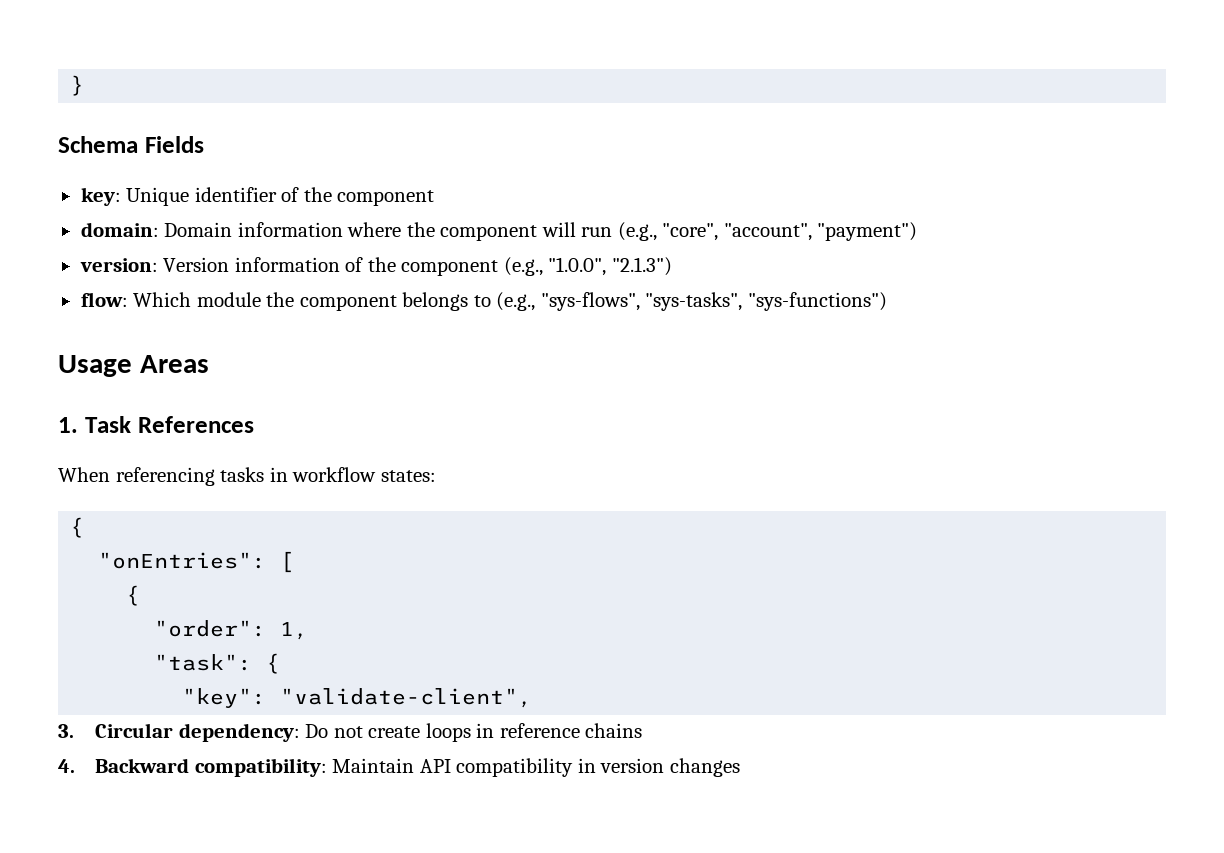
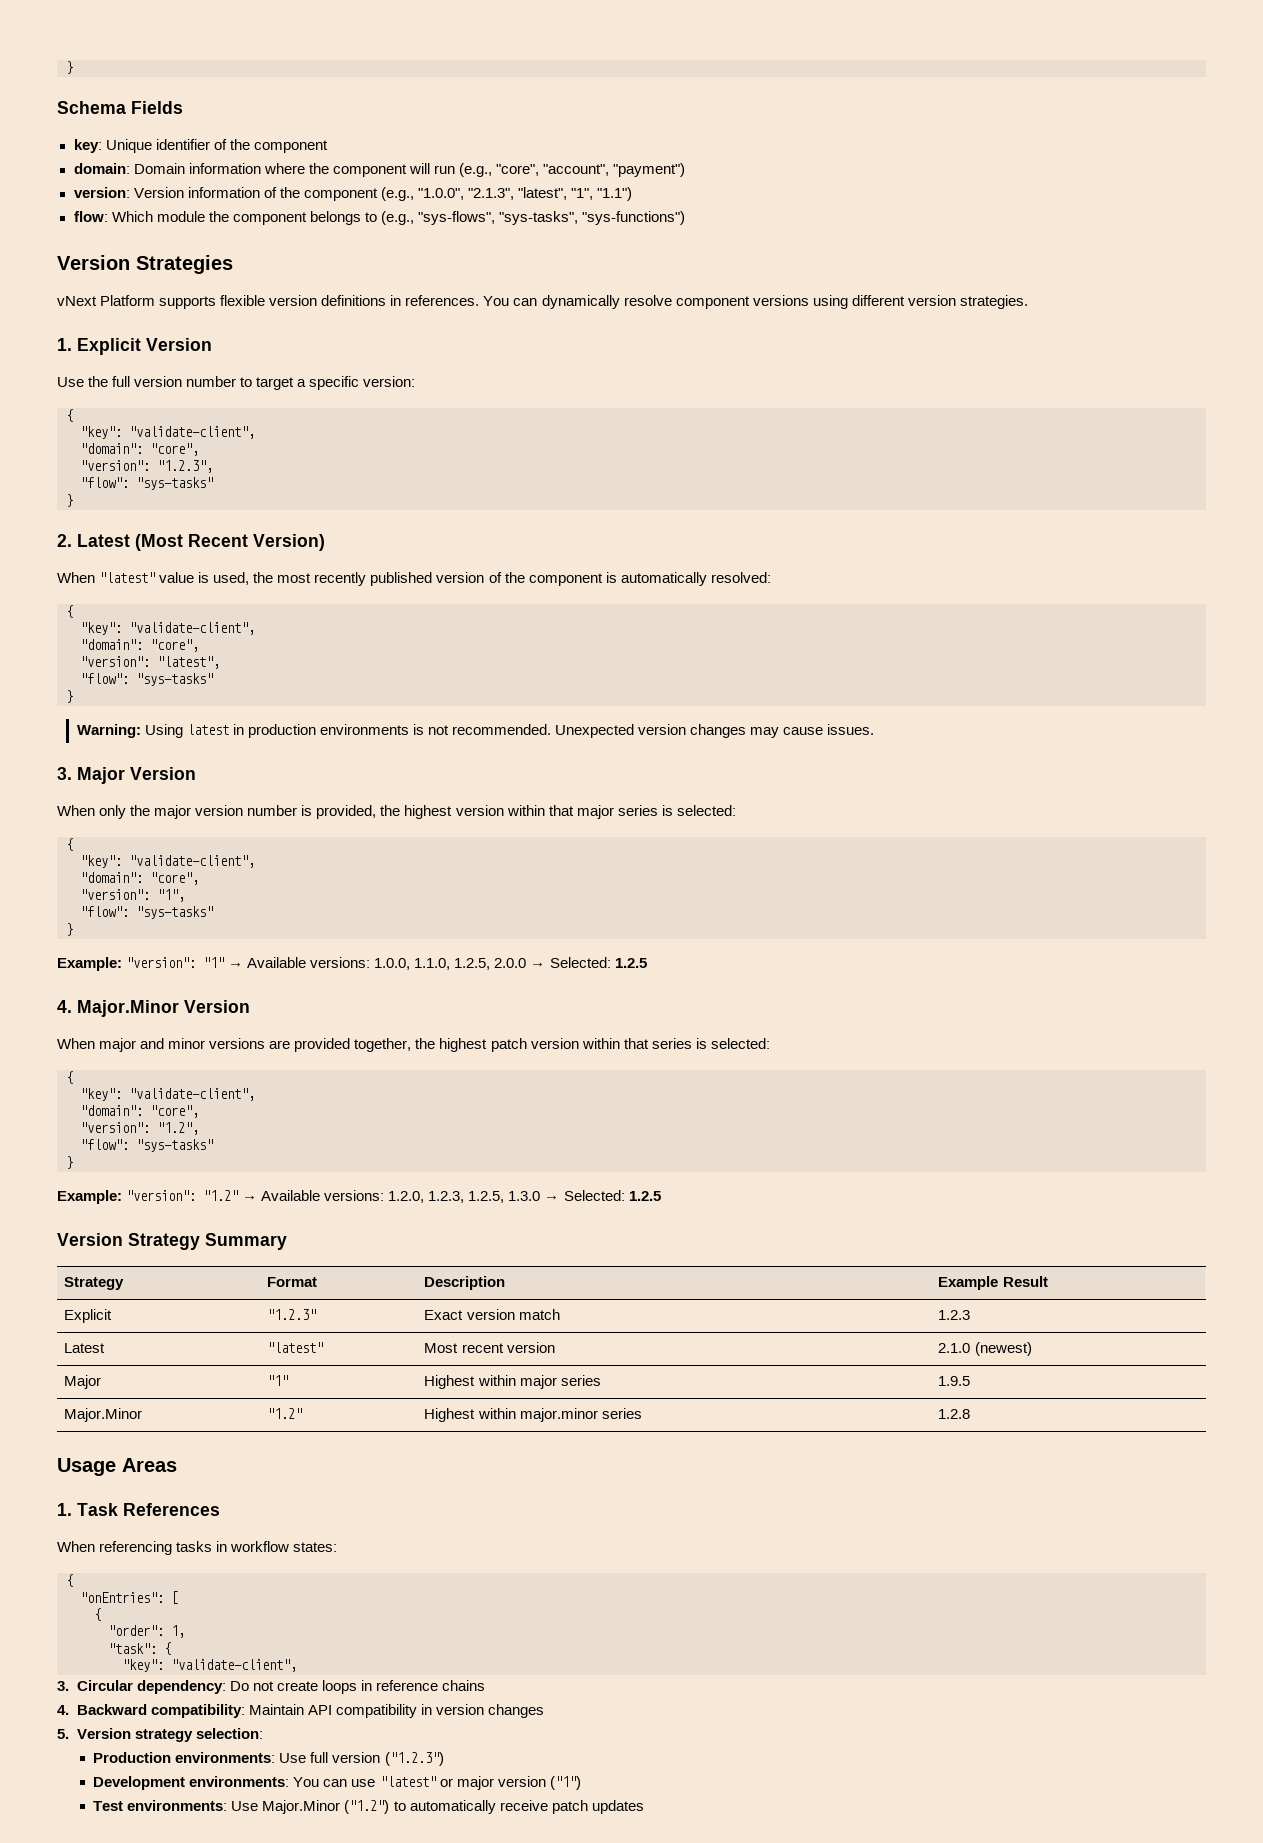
[611,257,672,276] "2.1.3") -> [467,187,633,201] "2.1.3", "latest", "1", "1.1")
(887, 301) none -> [57,255,233,274] [57,295,1028,309] [57,338,212,355] [57,376,416,390] [66,409,73,422] [80,426,255,439] [80,443,199,456] [80,460,213,473] [80,477,213,490] [66,494,73,507] [57,534,325,551] [57,572,771,586] [66,605,73,618] [80,622,255,635] [80,639,199,652] [80,656,220,669] [80,673,213,686] [66,690,73,703] [76,724,875,738] [57,767,196,784] [57,805,736,819] [66,838,73,851] [80,855,255,868] [80,872,199,885] [80,889,185,902] [80,906,213,919] [66,923,73,936] [57,957,647,971] [57,1000,250,1017] [57,1038,770,1052] [66,1071,73,1084] [80,1088,255,1101] [80,1105,199,1118] [80,1122,199,1135] [80,1139,213,1152] [66,1156,73,1169] [57,1190,661,1204] [57,1233,287,1250] [64,1277,125,1290] [267,1277,318,1287] [424,1276,506,1290] [938,1276,1048,1290] [64,1309,113,1323] [267,1309,317,1320] [424,1309,560,1320] [938,1310,971,1320] [64,1343,106,1353] [267,1342,324,1353] [424,1342,555,1353] [938,1342,1032,1356] [64,1375,102,1389] [267,1375,289,1386] [424,1375,601,1389] [938,1376,971,1386] [64,1408,143,1422] [267,1408,303,1419] [424,1408,642,1422] [938,1409,971,1419] // Version Strategies // vNext Platform supports flexible version definitions in references. You can dynamically resolve component versions using different version strategies. // 1. Explicit Version // Use the full version number to target a specific version: // { // "key": "validate-client", // "domain": "core", // "version": "1.2.3", // "flow": "sys-tasks" // } // 2. Latest (Most Recent Version) // When "latest" value is used, the most recently published version of the component is automatically resolved: // { // "key": "validate-client", // "domain": "core", // "version": "latest", // "flow": "sys-tasks" // } // Warning: Using latest in production environments is not recommended. Unexpected version changes may cause issues. // 3. Major Version // When only the major version number is provided, the highest version within that major series is selected: // { // "key": "validate-client", // "domain": "core", // "version": "1", // "flow": "sys-tasks" // } // Example: "version": "1" → Available versions: 1.0.0, 1.1.0, 1.2.5, 2.0.0 → Selected: 1.2.5 // 4. Major.Minor Version // When major and minor versions are provided together, the highest patch version within that series is selected: // { // "key": "validate-client", // "domain": "core", // "version": "1.2", // "flow": "sys-tasks" // } // Example: "version": "1.2" → Available versions: 1.2.0, 1.2.3, 1.2.5, 1.3.0 → Selected: 1.2.5 // Version Strategy Summary // Strategy | Format | Description | Example Result // Explicit | "1.2.3" | Exact version match | 1.2.3 // Latest | "latest" | Most recent version | 2.1.0 (newest) // Major | "1" | Highest within major series | 1.9.5 // Major.Minor | "1.2" | Highest within major.minor series | 1.2.8
(740, 767) none -> [57,1728,263,1742] [93,1752,444,1766] [93,1776,581,1790] [93,1800,644,1814] // 5. Version strategy selection: // Production environments: Use full version ("1.2.3") // Development environments: You can use "latest" or major version ("1") // Test environments: Use Major.Minor ("1.2") to automatically receive patch updates

